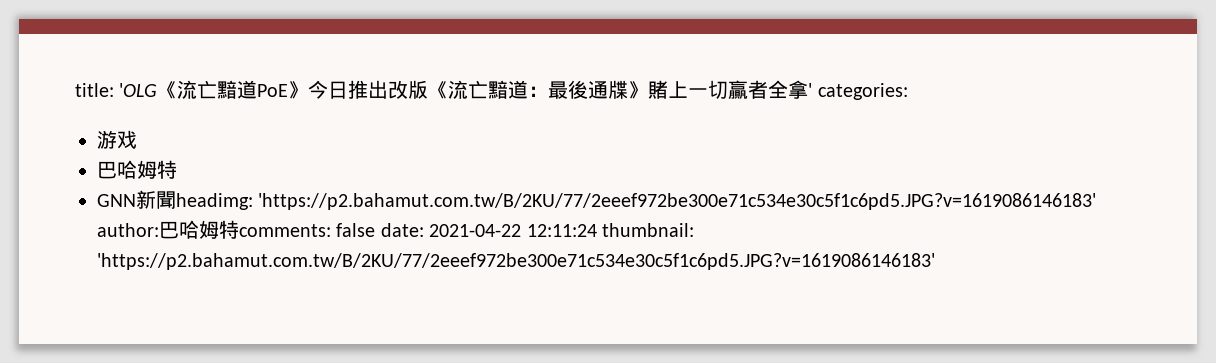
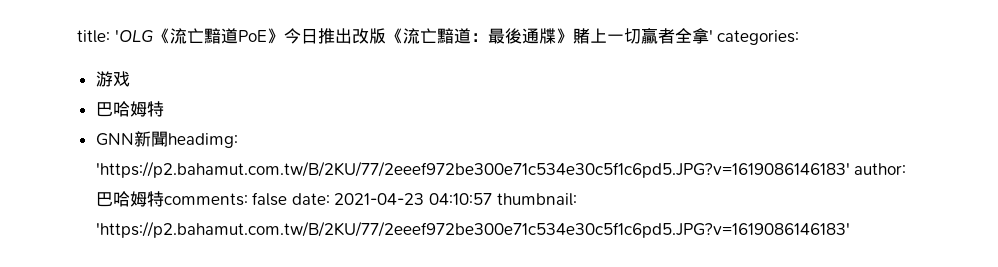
[429,224,597,237] 2021-04-22 12:11:24 -> [334,193,493,205] 2021-04-23 04:10:57

